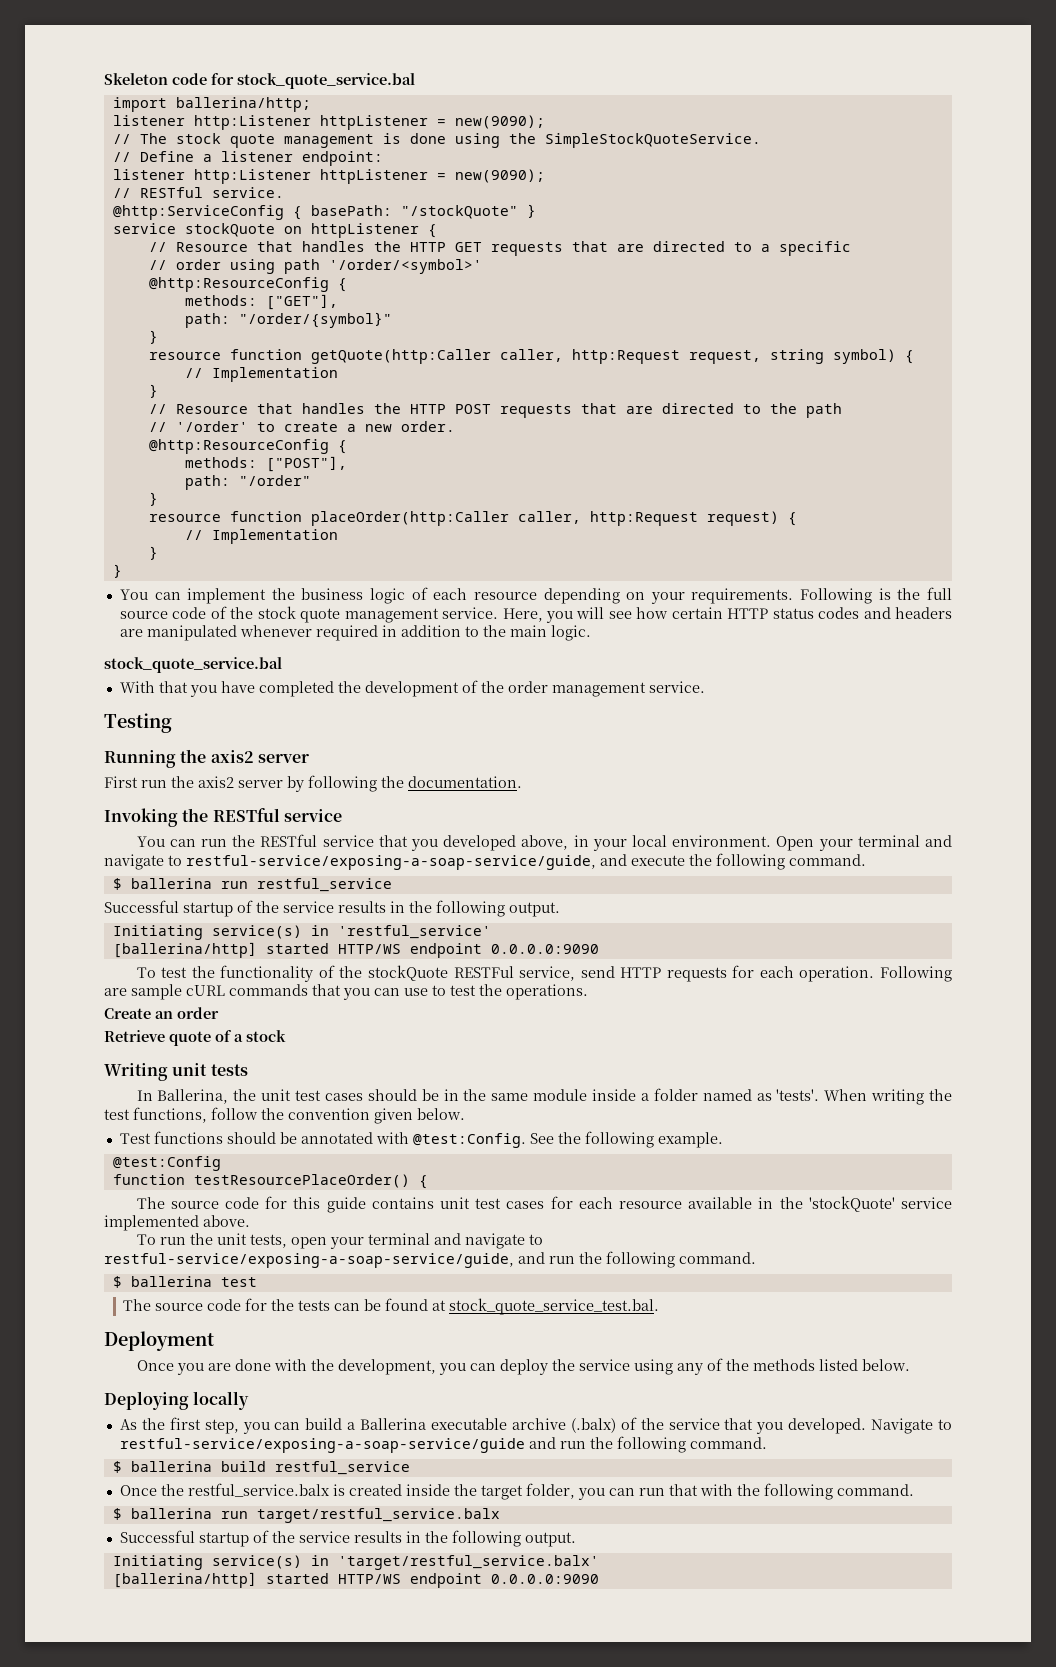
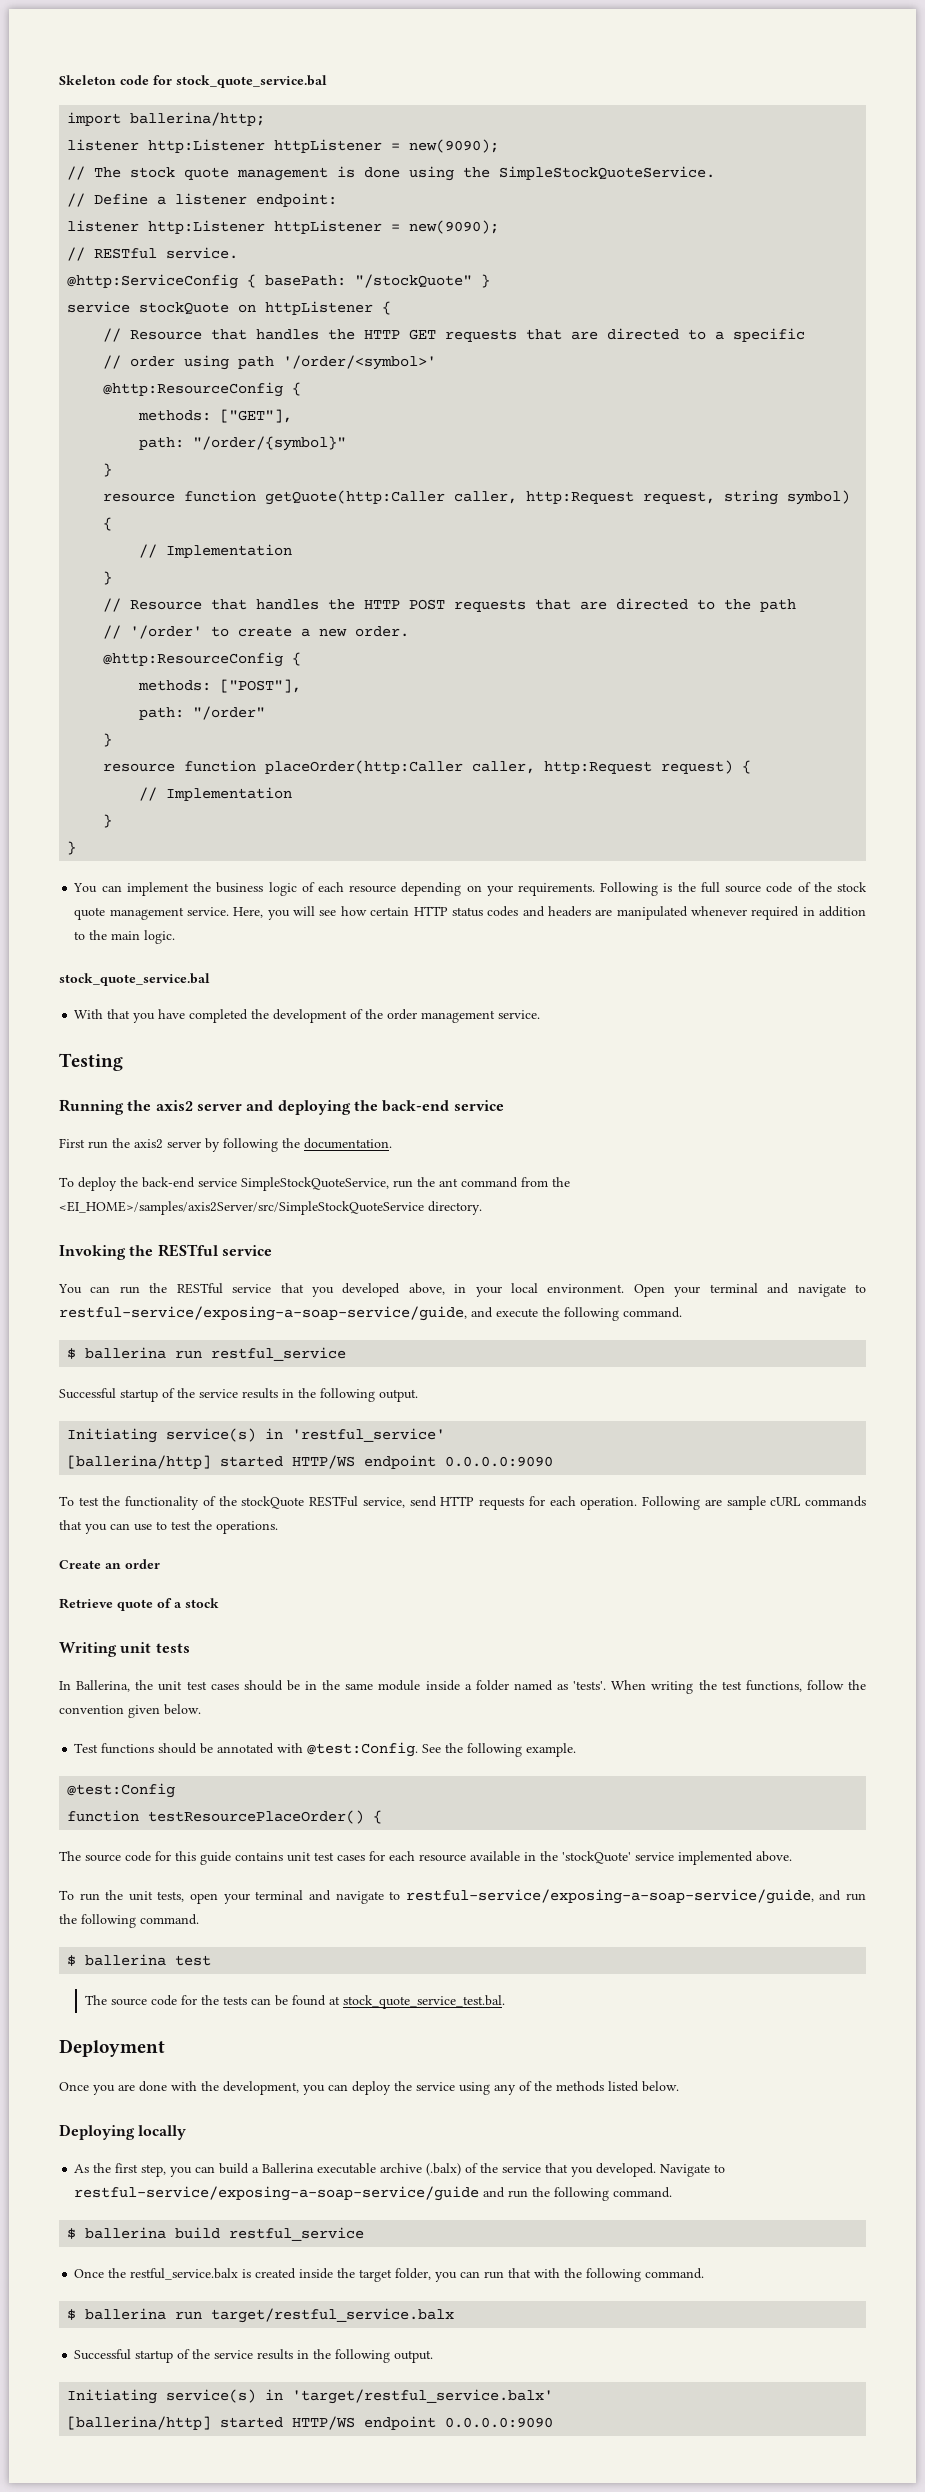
(309, 758) none -> [246,1100,504,1115] and deploying the back-end service
(522, 782) none -> [59,1177,570,1191] [59,1201,482,1215] // To deploy the back-end service SimpleStockQuoteService, run the ant command from the <EI_HOME>/samples/axis2Server/src/SimpleStockQuoteService directory.

